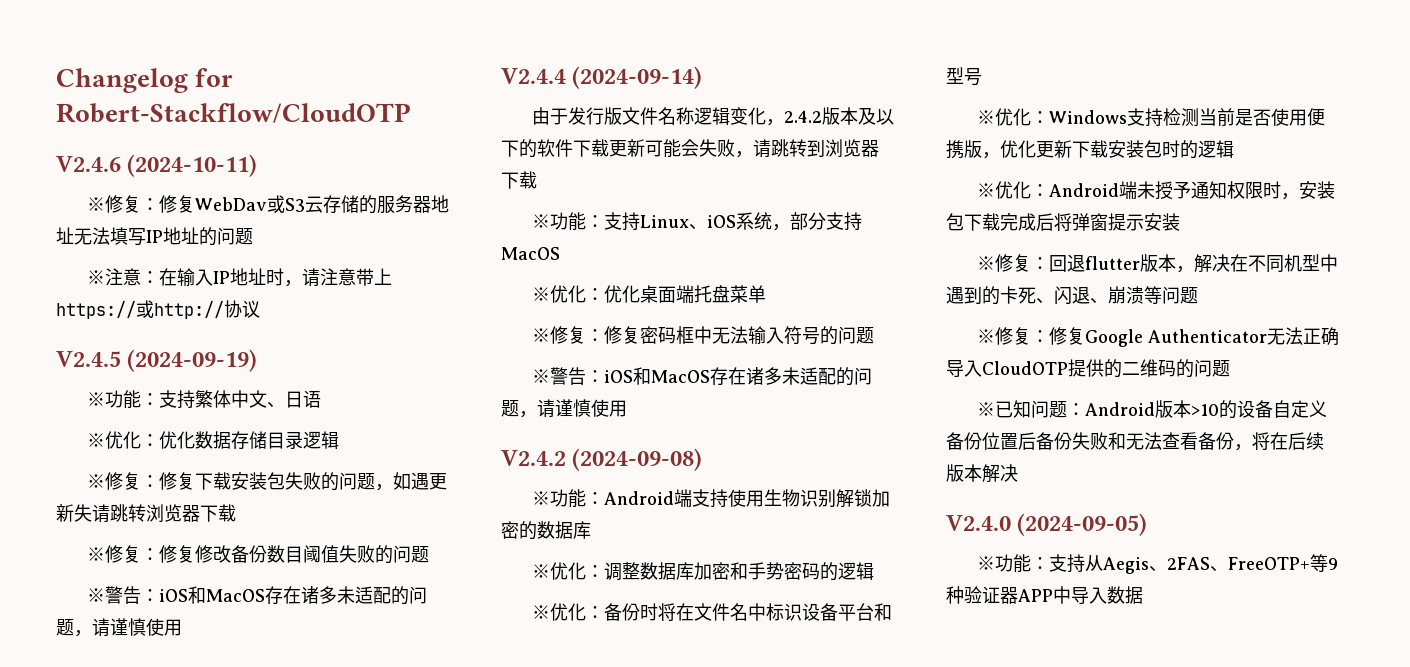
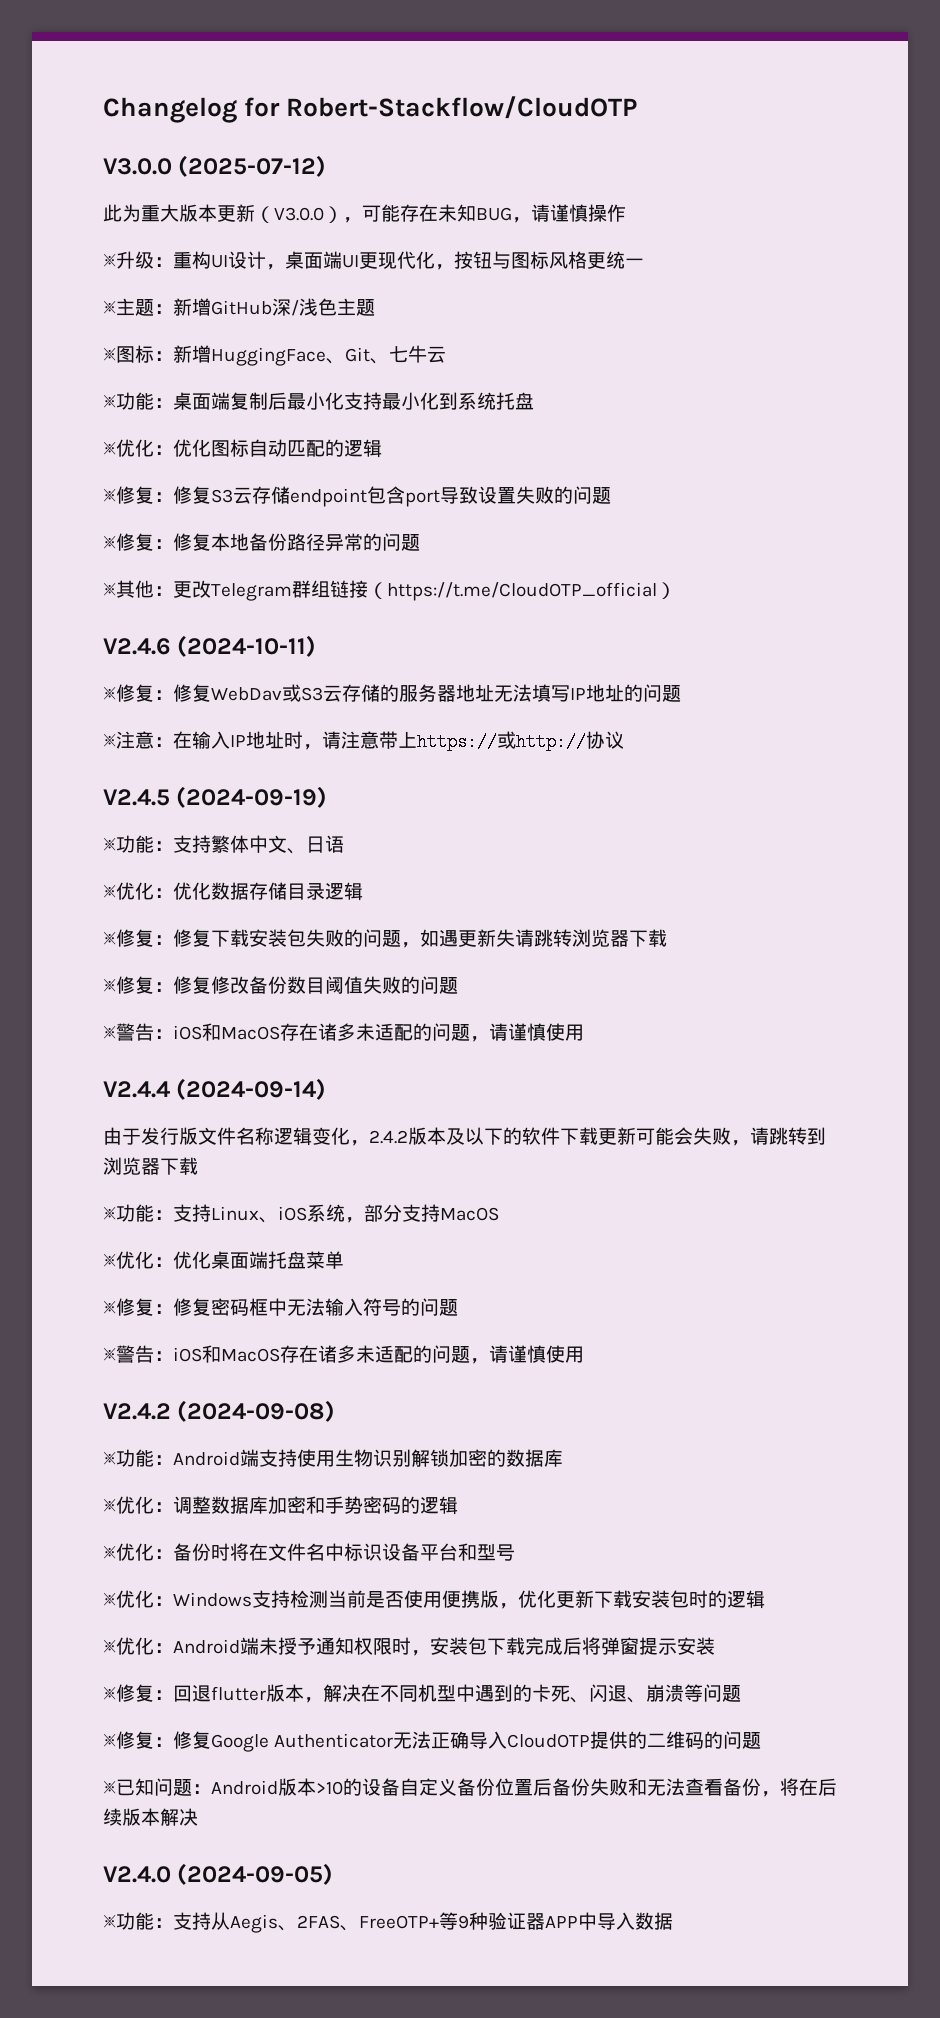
(411, 113) none -> [103,155,327,177] [103,204,626,223] [103,251,644,270] [103,298,375,316] [103,345,446,366] [103,392,534,410] [103,439,382,458] [103,486,611,507] [103,533,420,551] [103,580,676,601] // V3.0.0 (2025-07-12) // 此为重大版本更新（V3.0.0），可能存在未知BUG，请谨慎操作 // ※升级：重构UI设计，桌面端UI更现代化，按钮与图标风格更统一 // ※主题：新增GitHub深/浅色主题 // ※图标：新增HuggingFace、Git、七牛云 // ※功能：桌面端复制后最小化支持最小化到系统托盘 // ※优化：优化图标自动匹配的逻辑 // ※修复：修复S3云存储endpoint包含port导致设置失败的问题 // ※修复：修复本地备份路径异常的问题 // ※其他：更改Telegram群组链接（https://t.me/CloudOTP_official）

